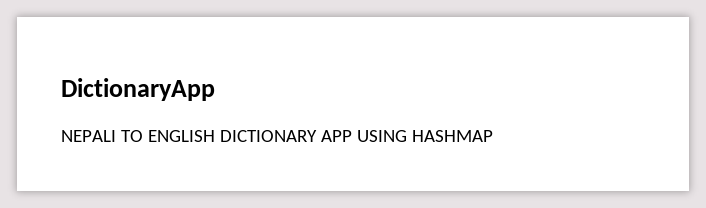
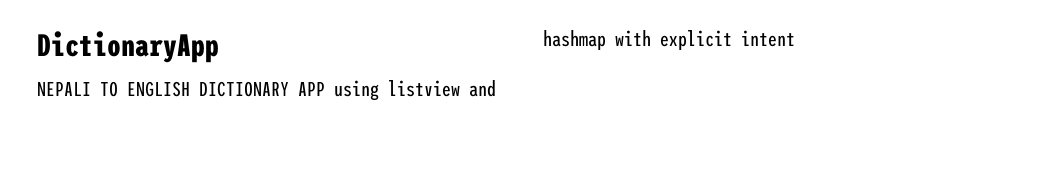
[356,130,493,142] USING HASHMAP -> [334,80,496,101] [543,30,795,50] using listview and hashmap with explicit intent

